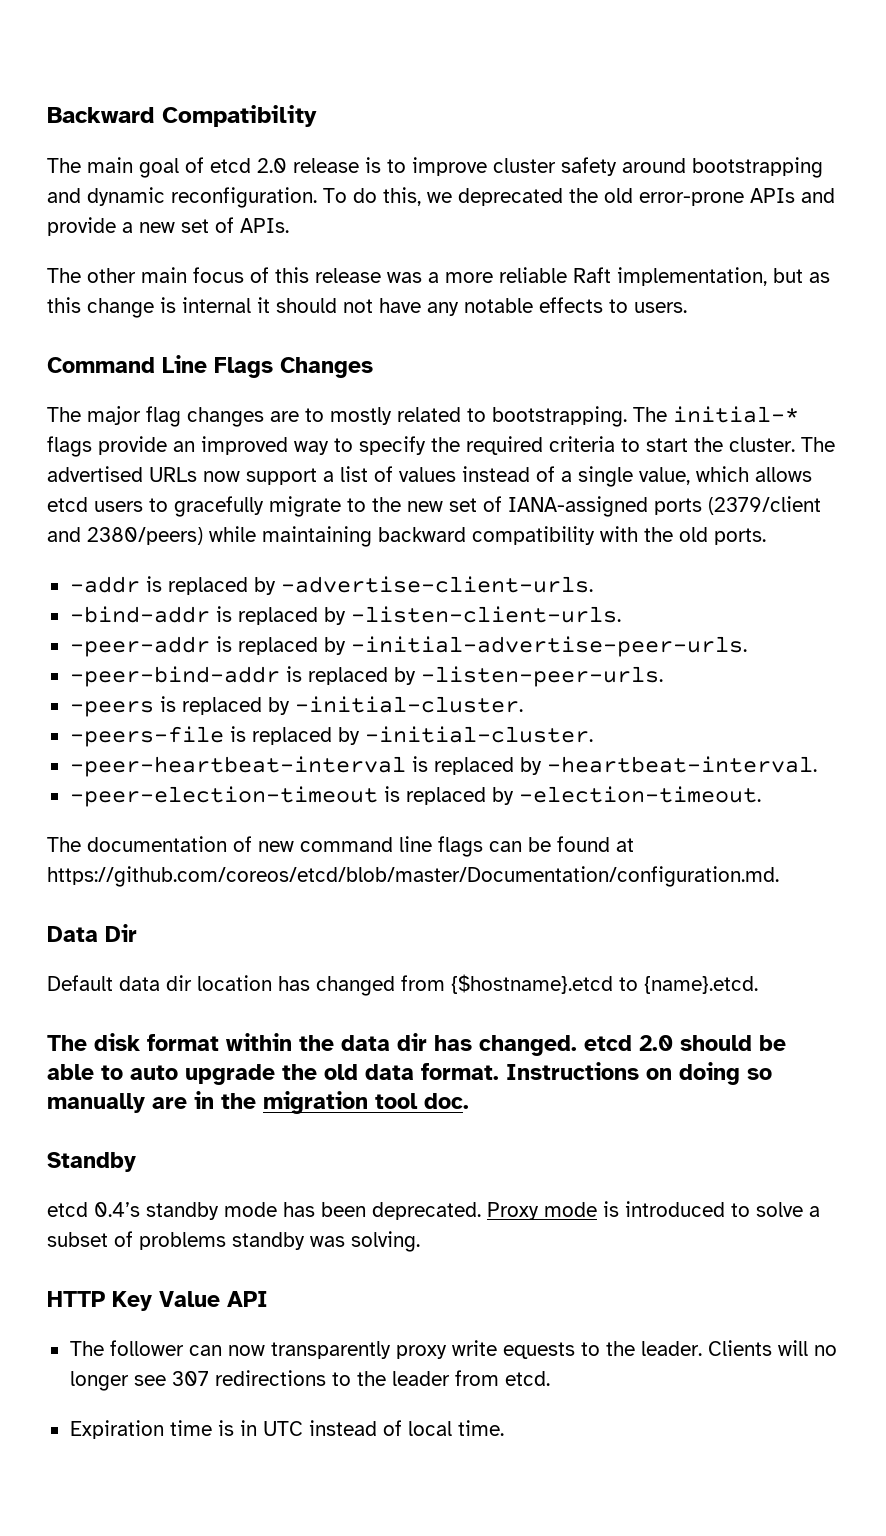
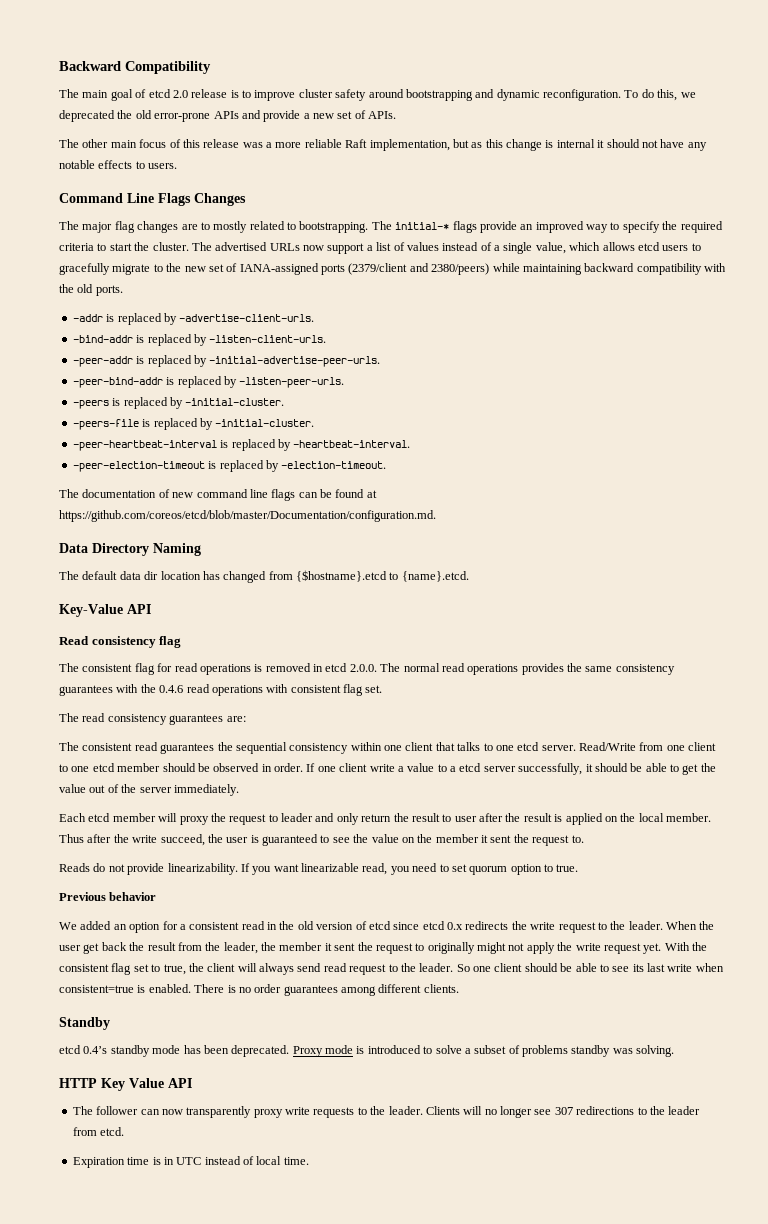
[105,924,137,942] [47,975,113,991] Dir // Default -> [92,543,201,556] [59,571,118,580] Directory Naming // The default
[47,1033,786,1056] [47,1062,772,1085] [47,1091,469,1114] The disk format within the data dir has changed. etcd 2.0 should be able to auto upgrade the old data format. Instructions on doing so manually are in the migration tool doc. -> [59,604,151,617] [59,636,182,648] [59,663,675,675] [59,684,383,696] [59,713,246,725] [59,742,717,754] [59,763,716,775] [59,784,239,796] [59,813,711,825] [59,834,584,846] [59,863,579,875] [59,892,157,901] [59,921,715,933] [59,942,707,954] [59,963,724,975] [59,984,459,996] Key-Value API // Read consistency flag // The consistent flag for read operations is removed in etcd 2.0.0. The normal read operations provides the same consistency guarantees with the 0.4.6 read operations with consistent flag set. // The read consistency guarantees are: // The consistent read guarantees the sequential consistency within one client that talks to one etcd server. Read/Write from one client to one etcd member should be observed in order. If one client write a value to a etcd server successfully, it should be able to get the value out of the server immediately. // Each etcd member will proxy the request to leader and only return the result to user after the result is applied on the local member. Thus after the write succeed, the user is guaranteed to see the value on the member it sent the request to. // Reads do not provide linearizability. If you want linearizable read, you need to set quorum option to true. // Previous behavior // We added an option for a consistent read in the old version of etcd since etcd 0.x redirects the write request to the leader. When the user get back the result from the leader, the member it sent the request to originally might not apply the write request yet. With the consistent flag set to true, the client will always send read request to the leader. So one client should be able to see its last write when consistent=true is enabled. There is no order guarantees among different clients.
[502,1342,575,1359] equests -> [313,1107,355,1118] requests

